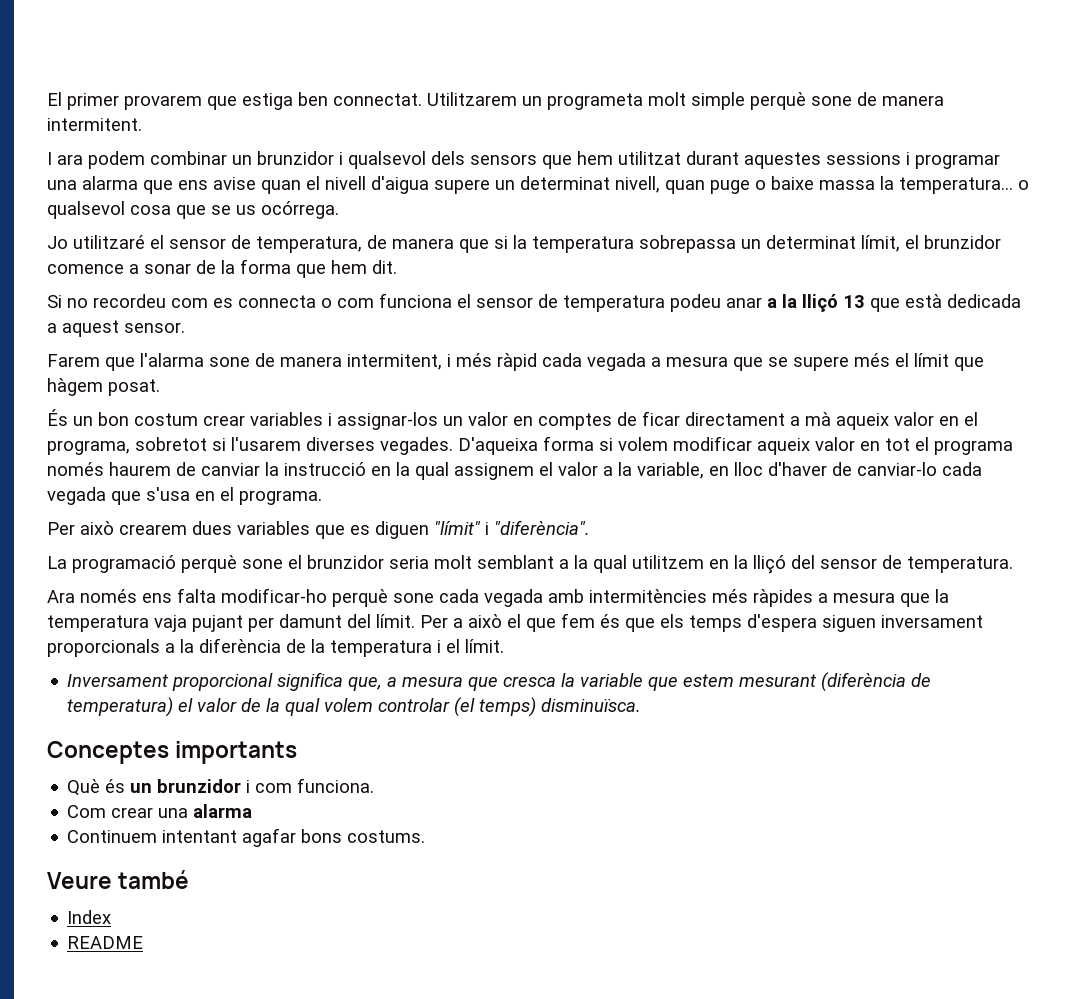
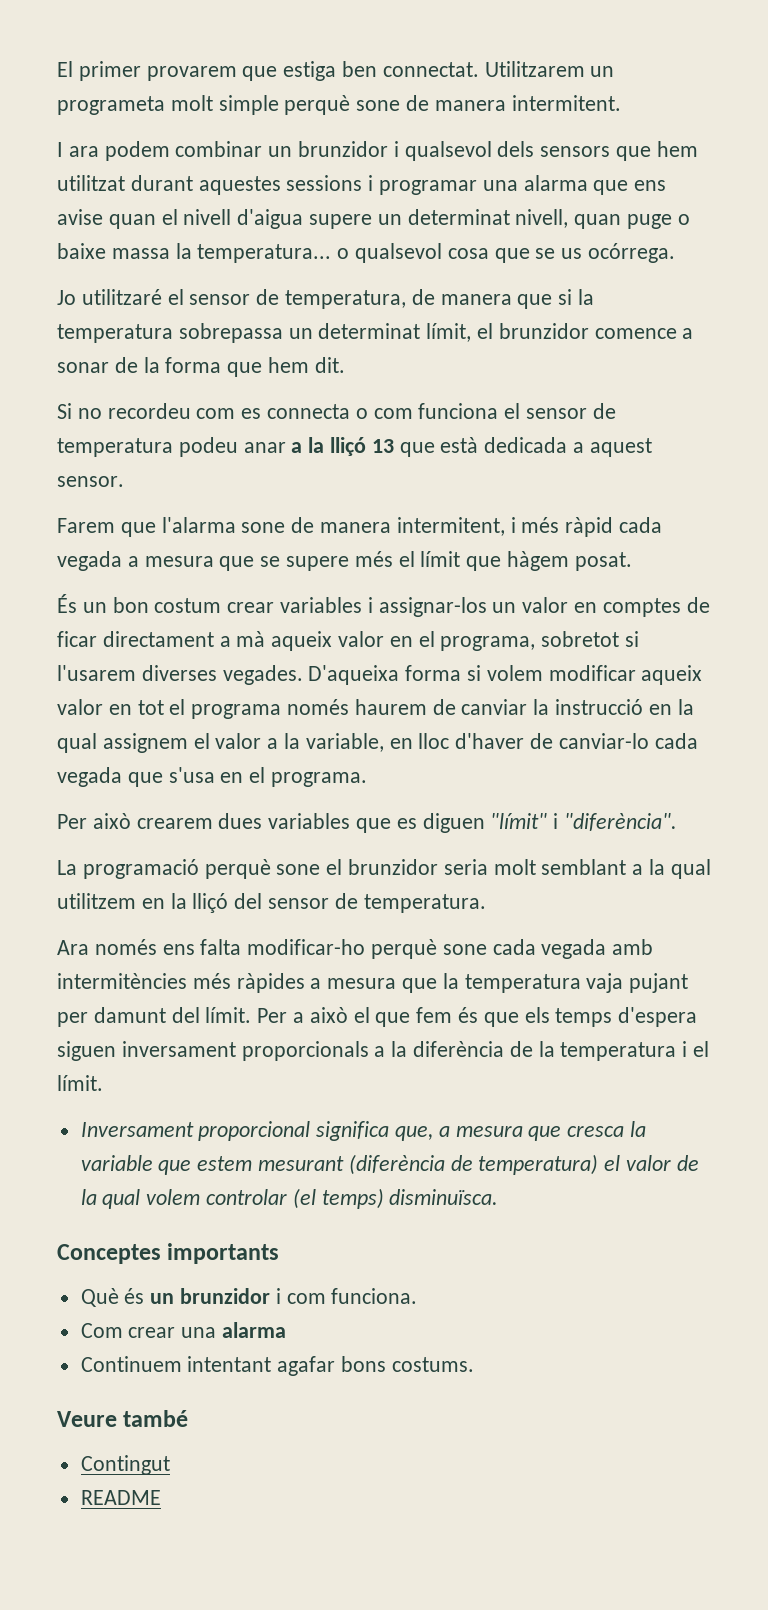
[67,910,112,924] Index -> [80,1455,170,1475] Contingut

